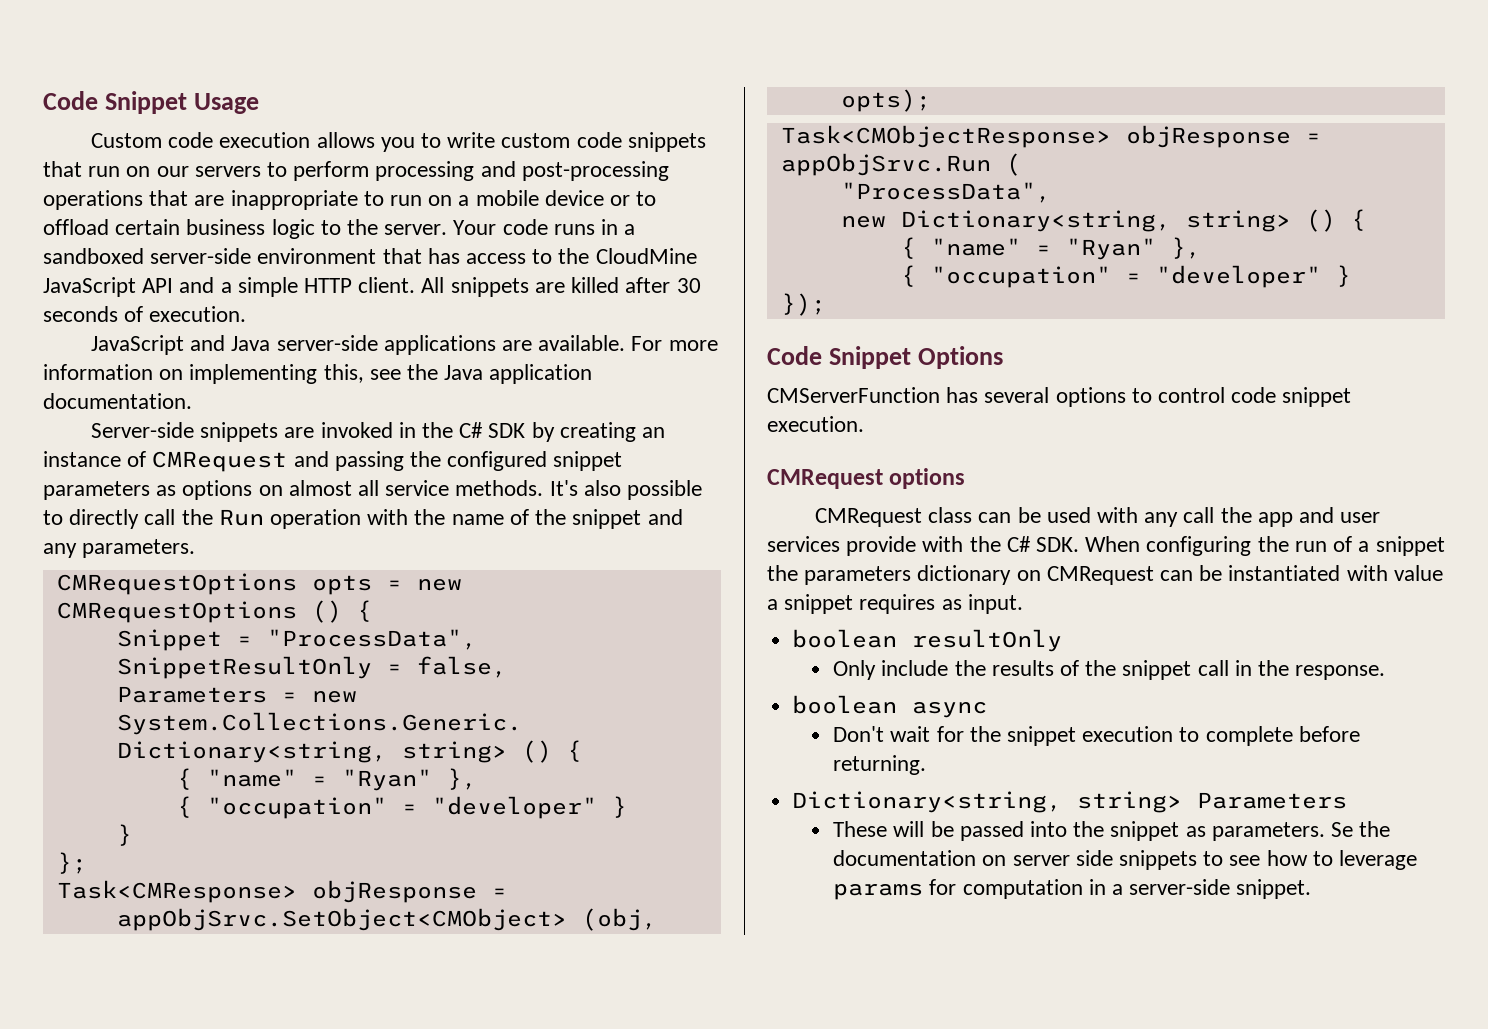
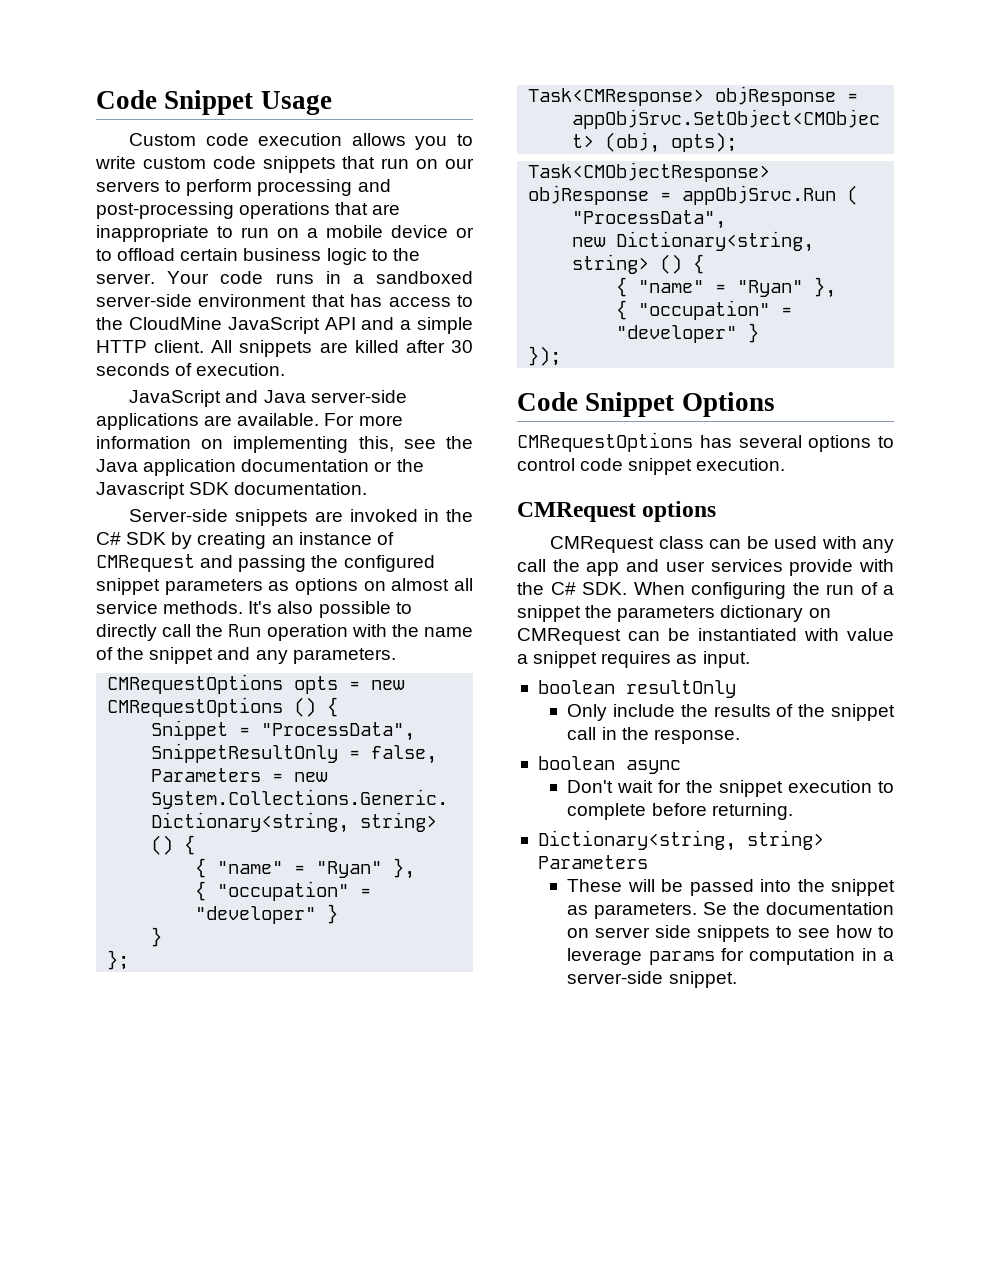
(593, 374) none -> [241,459,424,472] [96,482,230,499] documentation or the Javascript SDK
[767,387,940,403] CMServerFunction -> [517,432,693,452] CMRequestOptions

